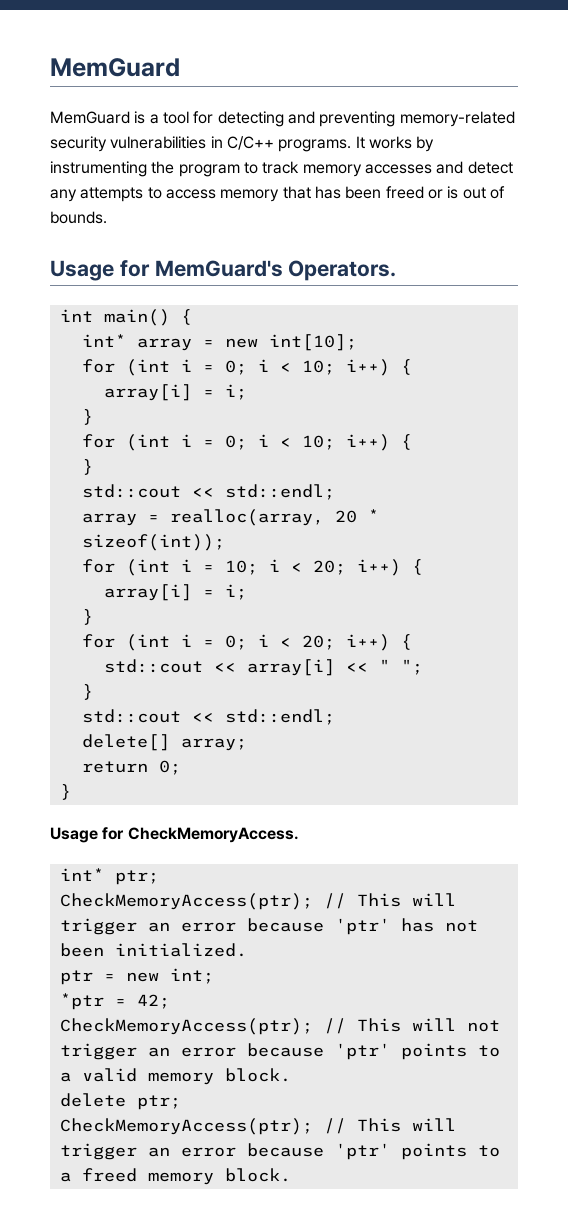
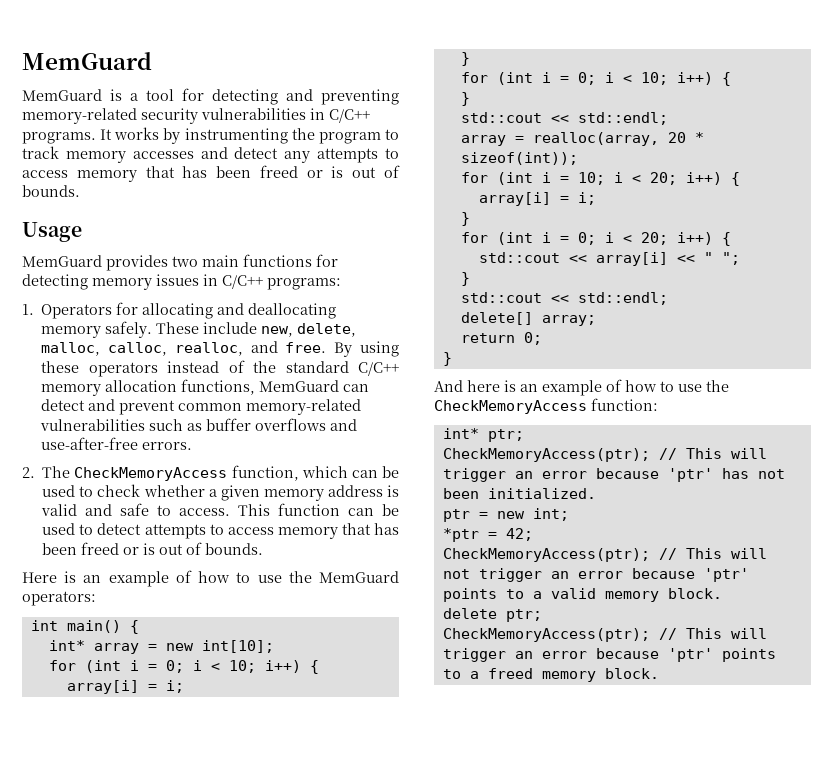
[119,260,397,281] for MemGuard's Operators. -> [22,254,338,271] [22,274,341,290] [22,302,337,319] [41,321,357,338] [41,341,400,357] [41,360,399,377] [41,379,370,396] [41,399,362,415] [40,418,358,431] [41,437,193,450] [22,465,399,481] [42,484,399,501] [41,503,399,516] [42,523,399,539] [42,542,264,555] [22,570,400,587] [22,591,96,606] // MemGuard provides two main functions for detecting memory issues in C/C++ programs: // 1. Operators for allocating and deallocating memory safely. These include new, delete, malloc, calloc, realloc, and free. By using these operators instead of the standard C/C++ memory allocation functions, MemGuard can detect and prevent common memory-related vulnerabilities such as buffer overflows and use-after-free errors. // 2. The CheckMemoryAccess function, which can be used to check whether a given memory address is valid and safe to access. This function can be used to detect attempts to access memory that has been freed or is out of bounds. // Here is an example of how to use the MemGuard operators:
[50,827,299,843] Usage for CheckMemoryAccess. -> [434,379,729,396] [434,398,658,414] And here is an example of how to use the CheckMemoryAccess function:

